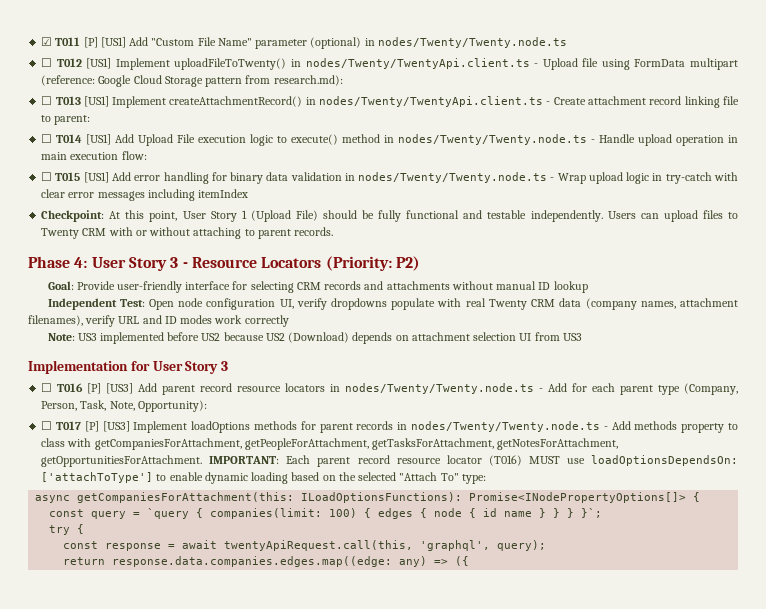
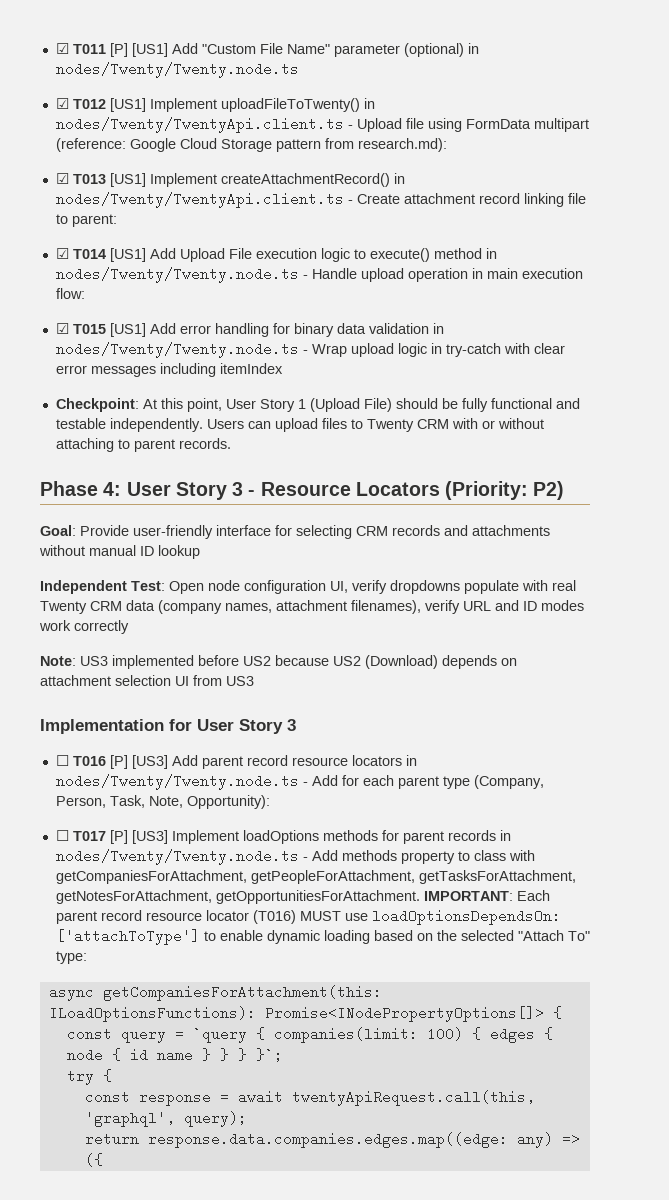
[41,58,53,67] ☐ -> [55,98,69,109] ☑
[41,96,53,105] ☐ -> [55,173,69,184] ☑
[41,134,53,143] ☐ -> [55,248,69,259] ☑
[41,172,53,181] ☐ -> [55,323,69,334] ☑

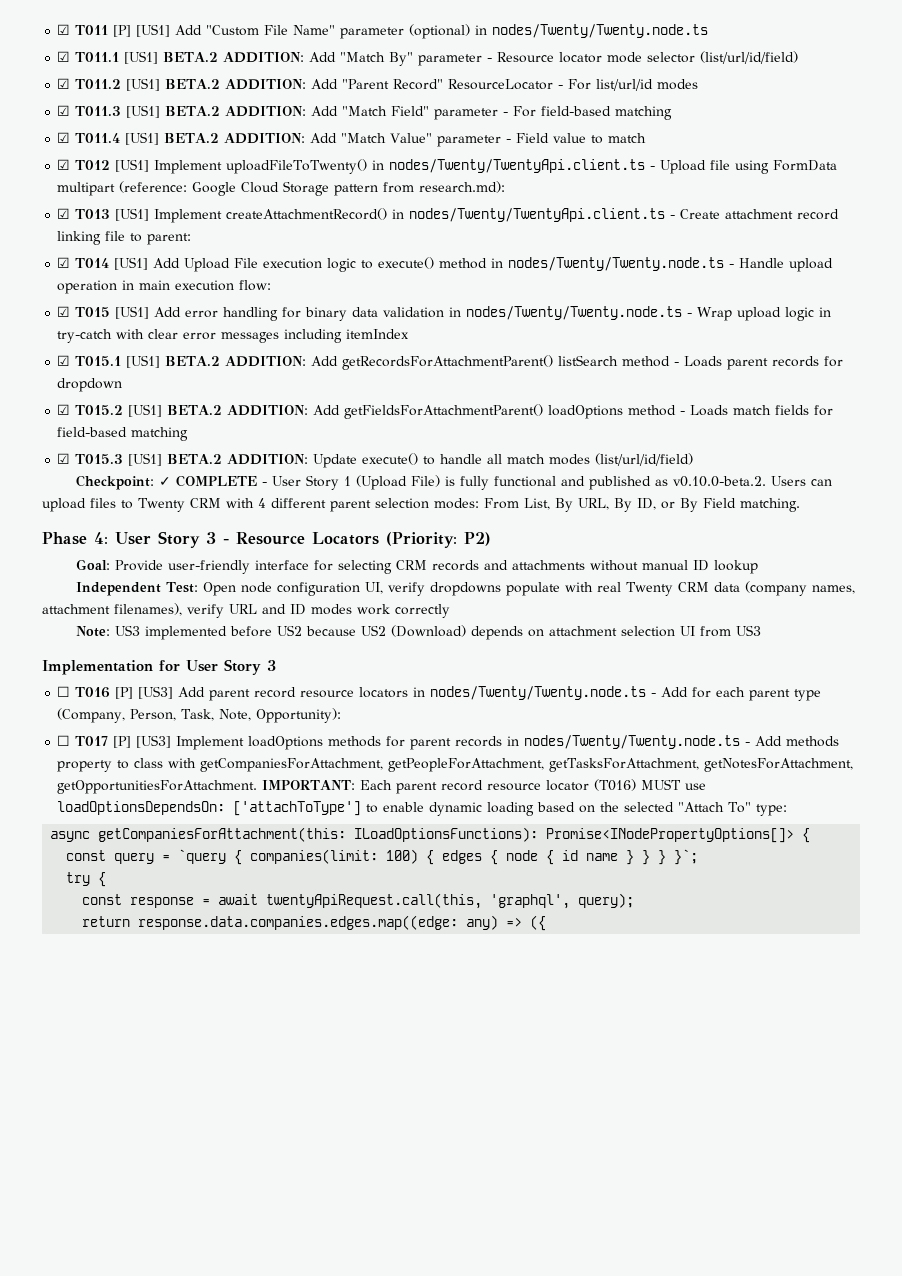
(299, 70) none -> [57,51,799,66] [57,78,699,91] [57,105,673,120] [57,132,647,147] // ☑ T011.1 [US1] BETA.2 ADDITION: Add "Match By" parameter - Resource locator mode selector (list/url/id/field) // ☑ T011.2 [US1] BETA.2 ADDITION: Add "Parent Record" ResourceLocator - For list/url/id modes // ☑ T011.3 [US1] BETA.2 ADDITION: Add "Match Field" parameter - For field-based matching // ☑ T011.4 [US1] BETA.2 ADDITION: Add "Match Value" parameter - Field value to match
[55,398,222,412] Checkpoint: At this point, -> [57,355,844,370] [57,378,123,392] [57,404,834,419] [57,427,189,441] [57,453,694,468] [75,475,267,490] ☑ T015.1 [US1] BETA.2 ADDITION: Add getRecordsForAttachmentParent() listSearch method - Loads parent records for dropdown // ☑ T015.2 [US1] BETA.2 ADDITION: Add getFieldsForAttachmentParent() loadOptions method - Loads match fields for field-based matching // ☑ T015.3 [US1] BETA.2 ADDITION: Update execute() to handle all match modes (list/url/id/field) // Checkpoint: ✓ COMPLETE -
[395,398,458,409] should be -> [444,476,455,486] is
[55,418,203,432] testable independently. -> [588,476,766,490] published as v0.10.0-beta.2.
[481,418,544,429] [55,438,231,452] or without attaching to parent records. -> [258,498,800,512] 4 different parent selection modes: From List, By URL, By ID, or By Field matching.

